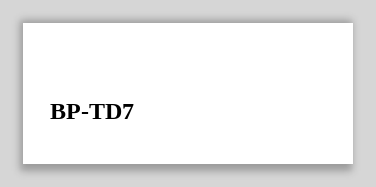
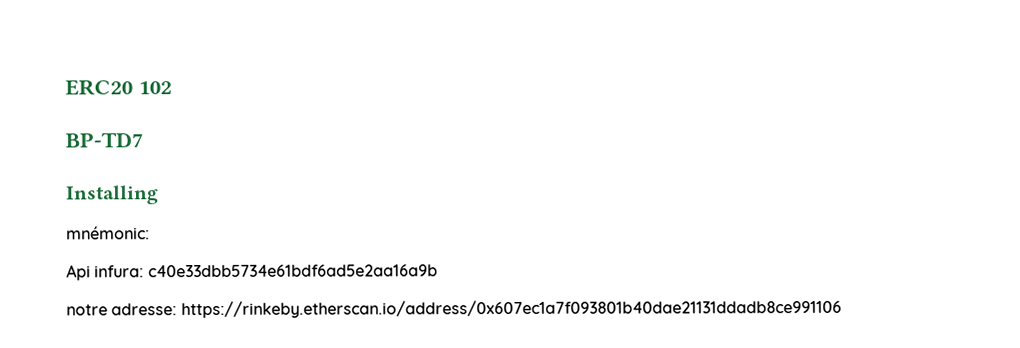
(50, 111) none -> [65,79,172,96] ERC20 102 //
(134, 111) none -> [66,185,159,205] [66,226,150,240] [66,264,438,281] [66,298,842,319] // Installing // mnémonic: // Api infura: c40e33dbb5734e61bdf6ad5e2aa16a9b // notre adresse: https://rinkeby.etherscan.io/address/0x607ec1a7f093801b40dae21131ddadb8ce991106

